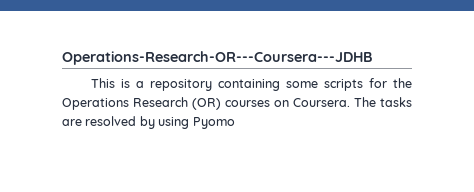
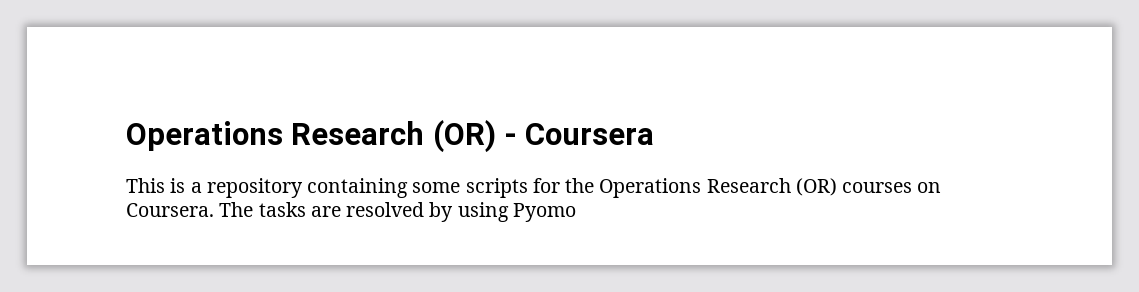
[62,51,373,65] Operations-Research-OR---Coursera---JDHB -> [126,120,655,153] Operations Research (OR) - Coursera

